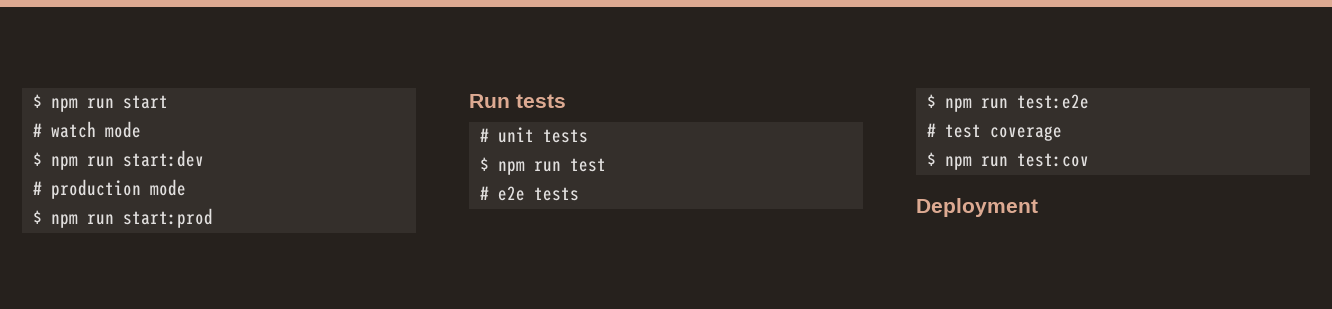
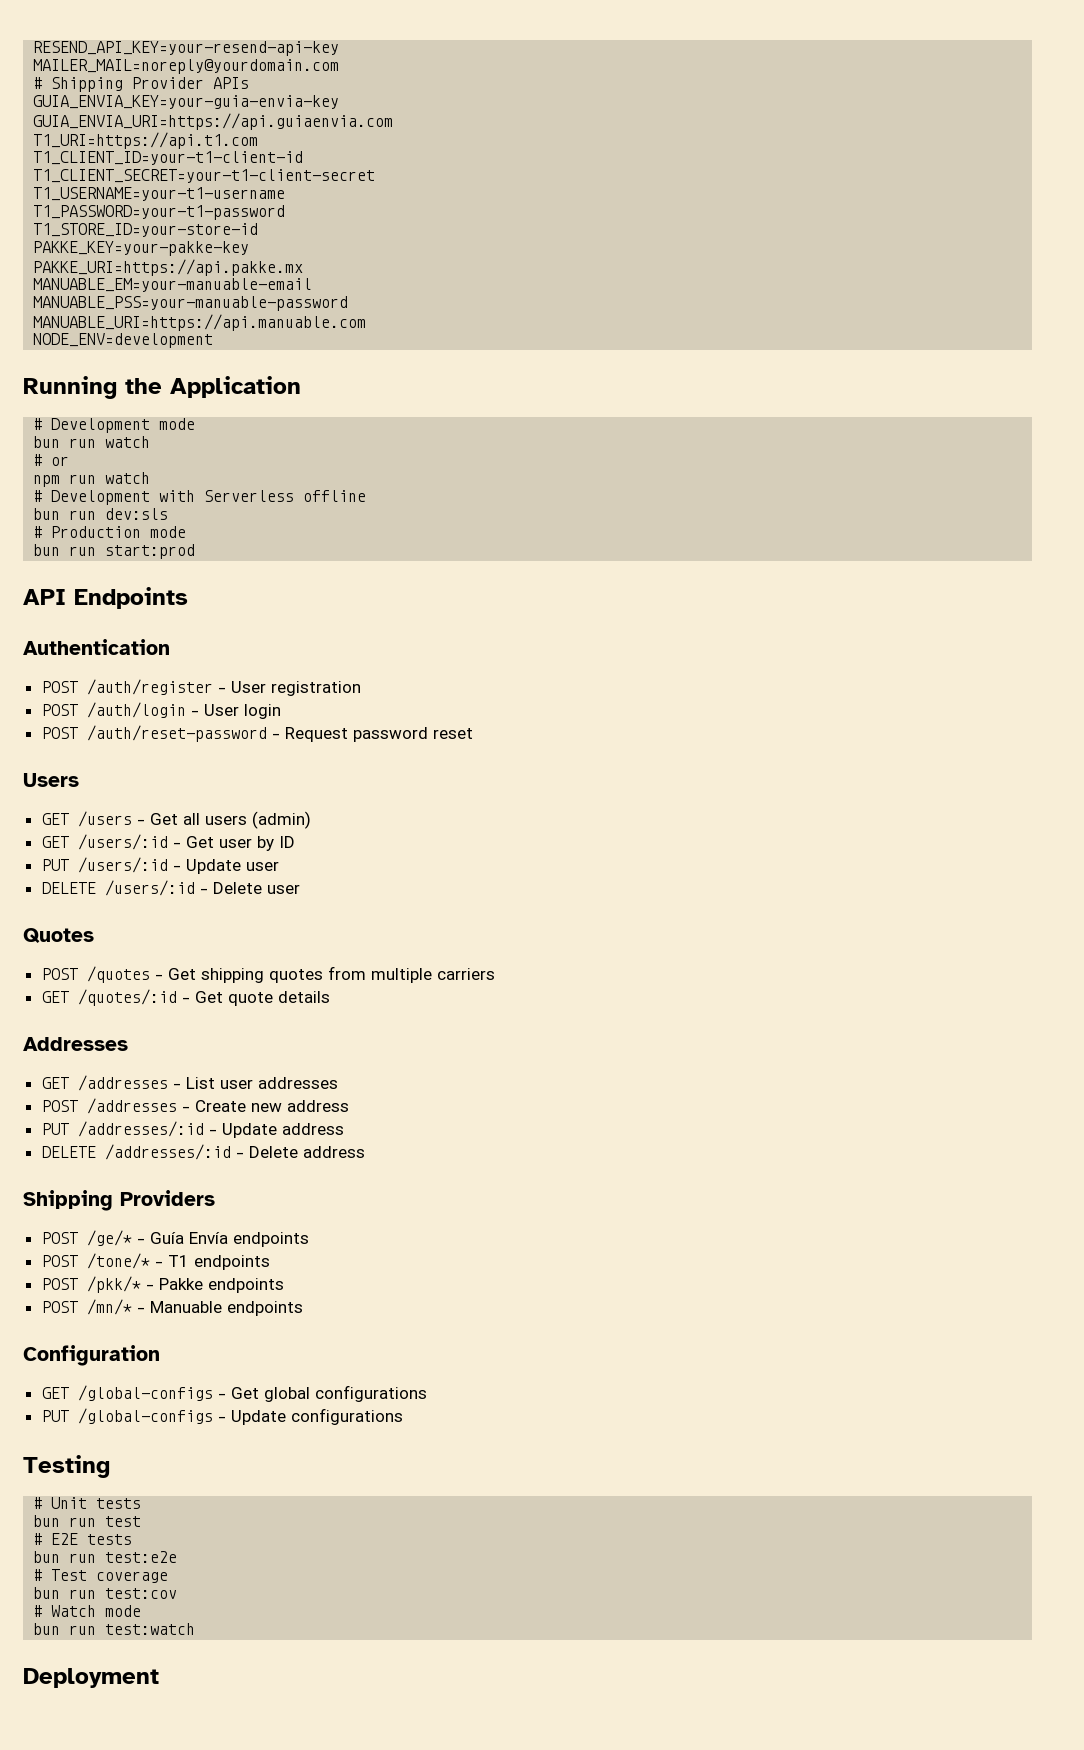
[32,94,168,112] [32,121,141,138] [32,150,204,170] [32,179,186,199] [32,208,213,228] [469,94,566,108] [479,127,588,143] [479,157,525,175] $ npm run start // # watch mode // $ npm run start:dev // # production mode // $ npm run start:prod // Run tests // # unit tests // $ npm -> [33,41,340,56] [33,59,340,74] [33,77,250,92] [33,95,340,109] [33,113,394,130] [33,132,259,149] [33,151,304,165] [33,169,376,183] [33,187,286,201] [33,205,286,220] [33,223,259,237] [33,241,250,256] [33,259,304,276] [33,278,313,292] [33,296,349,311] [33,314,367,331] [33,333,214,348] [23,376,301,399] [33,418,196,433] [33,436,151,448] [33,454,70,466] [33,472,151,487] [33,490,367,505] [33,508,169,520] [33,526,187,538] [33,544,196,559] [23,587,188,609] [23,639,170,655] [41,679,361,696] [41,702,281,719] [41,725,473,742] [23,773,79,787] [41,811,311,829] [41,834,295,851] [41,857,279,874] [41,880,300,896] [23,928,94,943] [41,966,495,983] [41,989,330,1006] [23,1037,128,1051] [41,1075,338,1091] [41,1098,349,1114] [41,1121,344,1138] [41,1144,365,1160] [23,1190,215,1211] [41,1230,309,1247] [41,1253,270,1270] [41,1276,284,1293] [41,1299,303,1316] [23,1345,160,1366] [41,1385,427,1402] [41,1408,403,1425] [23,1455,110,1478] [33,1497,142,1509] [33,1515,61,1527] RESEND_API_KEY=your-resend-api-key // MAILER_MAIL=noreply@yourdomain.com // # Shipping Provider APIs // GUIA_ENVIA_KEY=your-guia-envia-key // GUIA_ENVIA_URI=https://api.guiaenvia.com // T1_URI=https://api.t1.com // T1_CLIENT_ID=your-t1-client-id // T1_CLIENT_SECRET=your-t1-client-secret // T1_USERNAME=your-t1-username // T1_PASSWORD=your-t1-password // T1_STORE_ID=your-store-id // PAKKE_KEY=your-pakke-key // PAKKE_URI=https://api.pakke.mx // MANUABLE_EM=your-manuable-email // MANUABLE_PSS=your-manuable-password // MANUABLE_URI=https://api.manuable.com // NODE_ENV=development // Running the Application // # Development mode // bun run watch // # or // npm run watch // # Development with Serverless offline // bun run dev:sls // # Production mode // bun run start:prod // API Endpoints // Authentication // POST /auth/register - User registration // POST /auth/login - User login // POST /auth/reset-password - Request password reset // Users // GET /users - Get all users (admin) // GET /users/:id - Get user by ID // PUT /users/:id - Update user // DELETE /users/:id - Delete user // Quotes // POST /quotes - Get shipping quotes from multiple carriers // GET /quotes/:id - Get quote details // Addresses // GET /addresses - List user addresses // POST /addresses - Create new address // PUT /addresses/:id - Update address // DELETE /addresses/:id - Delete address // Shipping Providers // POST /ge/* - Guía Envía endpoints // POST /tone/* - T1 endpoints // POST /pkk/* - Pakke endpoints // POST /mn/* - Manuable endpoints // Configuration // GET /global-configs - Get global configurations // PUT /global-configs - Update configurations // Testing // # Unit tests // bun
[497,186,579,201] [926,94,972,112] e2e tests // $ npm -> [51,1533,133,1545] [33,1551,61,1563] E2E tests // bun
[944,124,981,138] test -> [51,1569,88,1581] Test
[926,152,972,170] $ npm -> [33,1587,61,1599] bun
(1089, 160) none -> [33,1605,142,1617] [33,1623,196,1635] // # Watch mode // bun run test:watch

